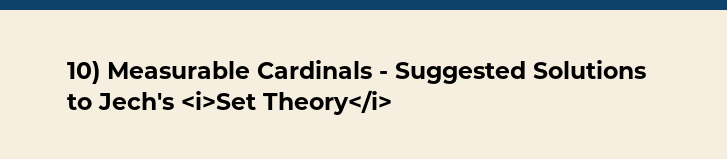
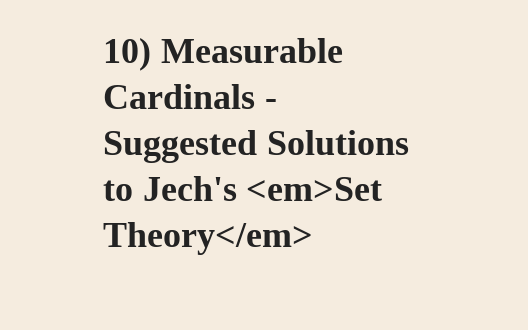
[181,90,392,115] <i>Set Theory</i> -> [246,177,383,201] [103,222,313,255] <em>Set Theory</em>

